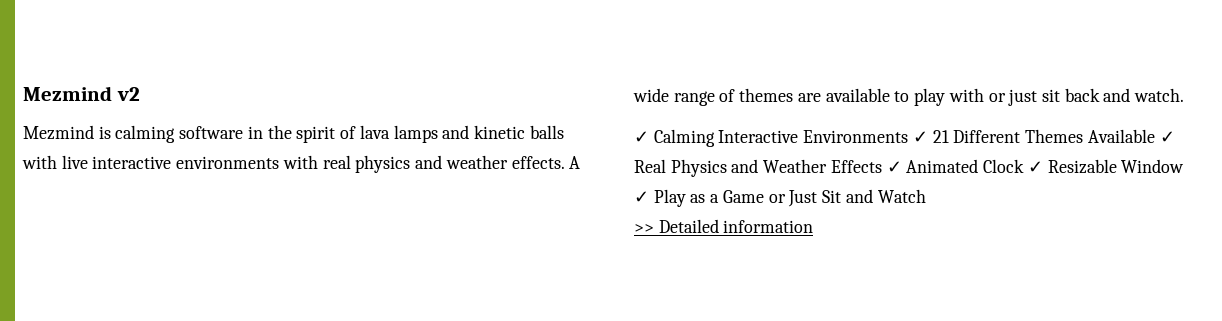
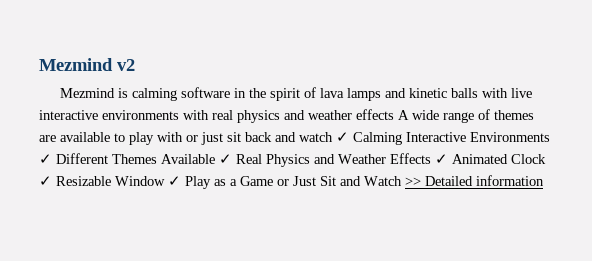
[511,156,565,169] effects. -> [356,109,394,120] effects
[1134,88,1185,102] watch. // -> [299,132,333,142] watch
[932,130,949,143] 21 -> (52, 159) none
(926, 196) // -> (402, 181) none

